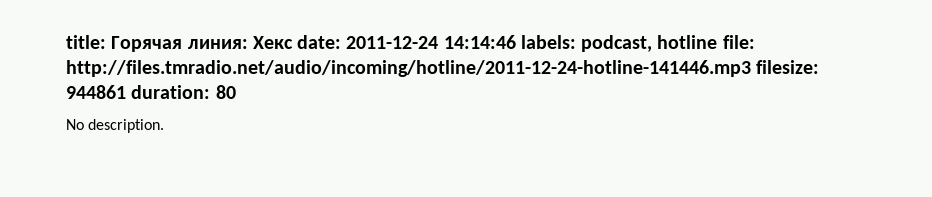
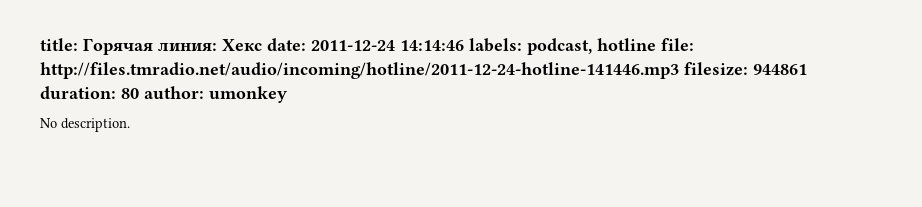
(236, 92) none -> [144,86,287,103] author: umonkey

